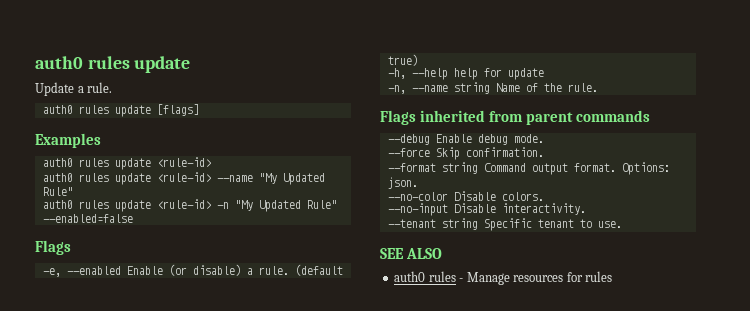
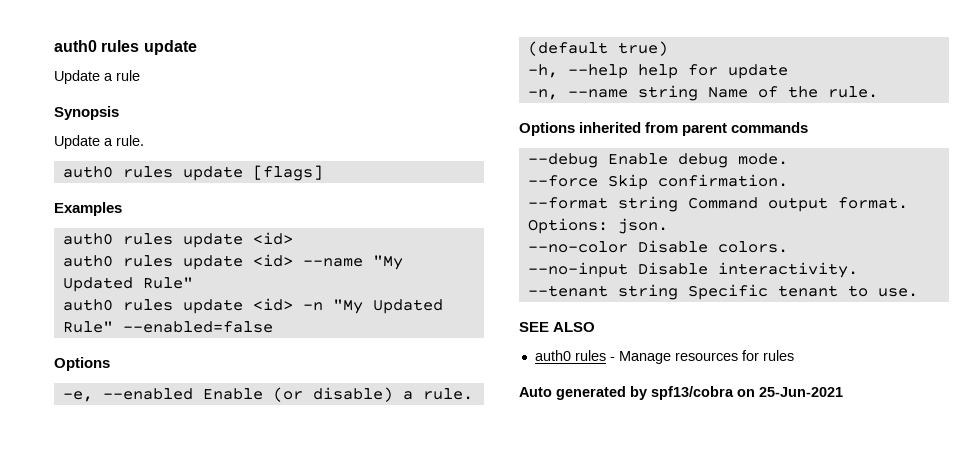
[35,56,191,73] auth0 rules update -> [54,40,197,55] [54,70,140,84] [54,106,119,120] auth0 rules update // Update a rule // Synopsis
[156,157,211,167] [42,172,211,185] <rule-id> // auth0 rules update <rule-id> -> [252,232,293,245] [62,254,293,270] <id> // auth0 rules update <id>
[156,199,211,209] <rule-id> -> [252,298,293,311] <id>
[35,240,71,255] Flags -> [54,357,110,371] Options
[380,110,416,125] Flags -> [519,122,575,136] Options
(613, 276) none -> [519,386,843,400] // Auto generated by spf13/cobra on 25-Jun-2021

